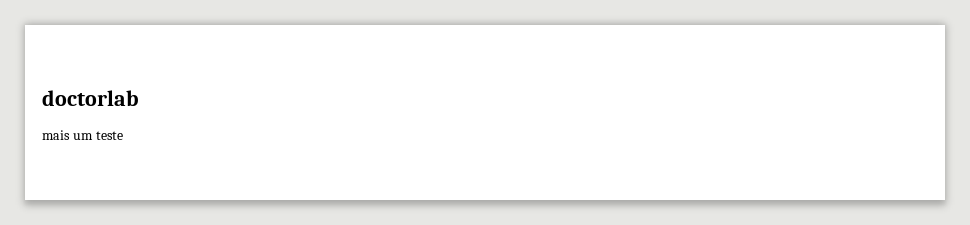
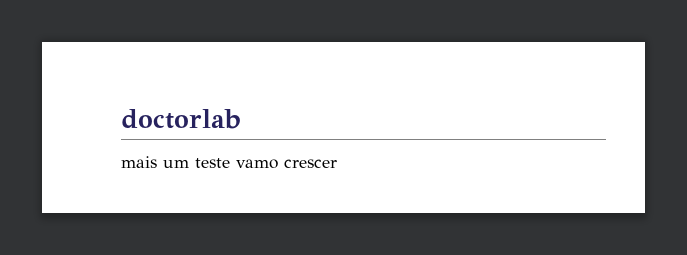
(123, 135) none -> [236,159,337,169] vamo crescer

